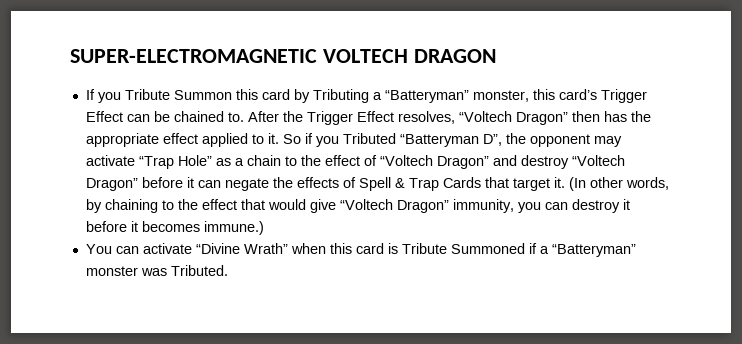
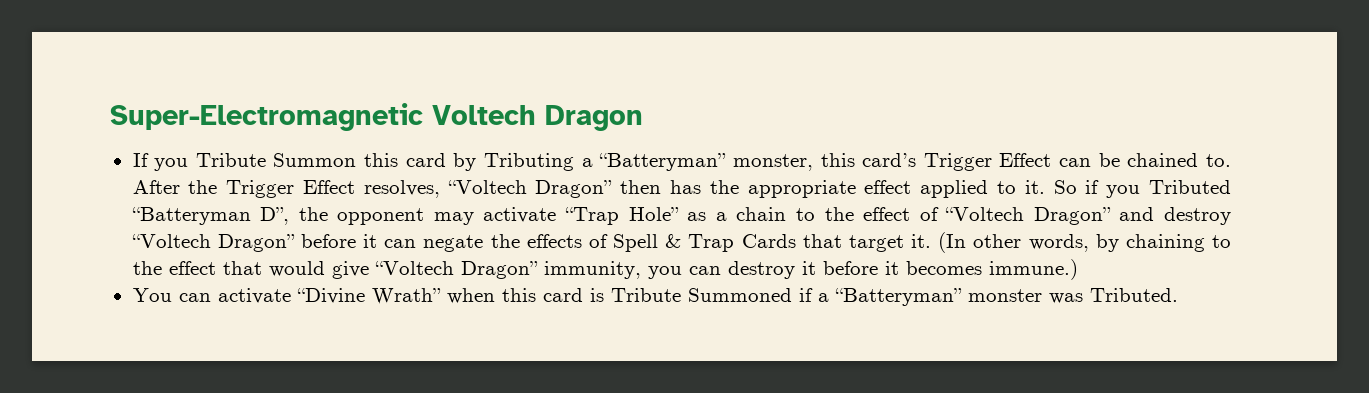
[70,49,496,63] SUPER-ELECTROMAGNETIC VOLTECH DRAGON -> [110,103,643,131] Super-Electromagnetic Voltech Dragon

